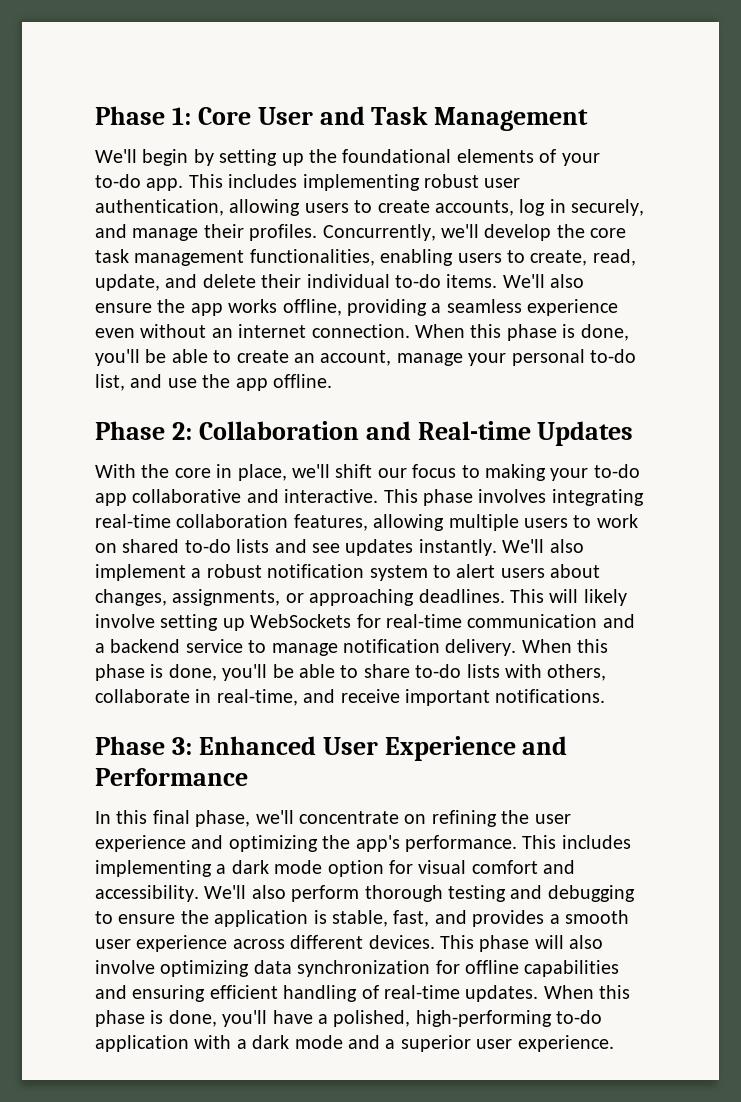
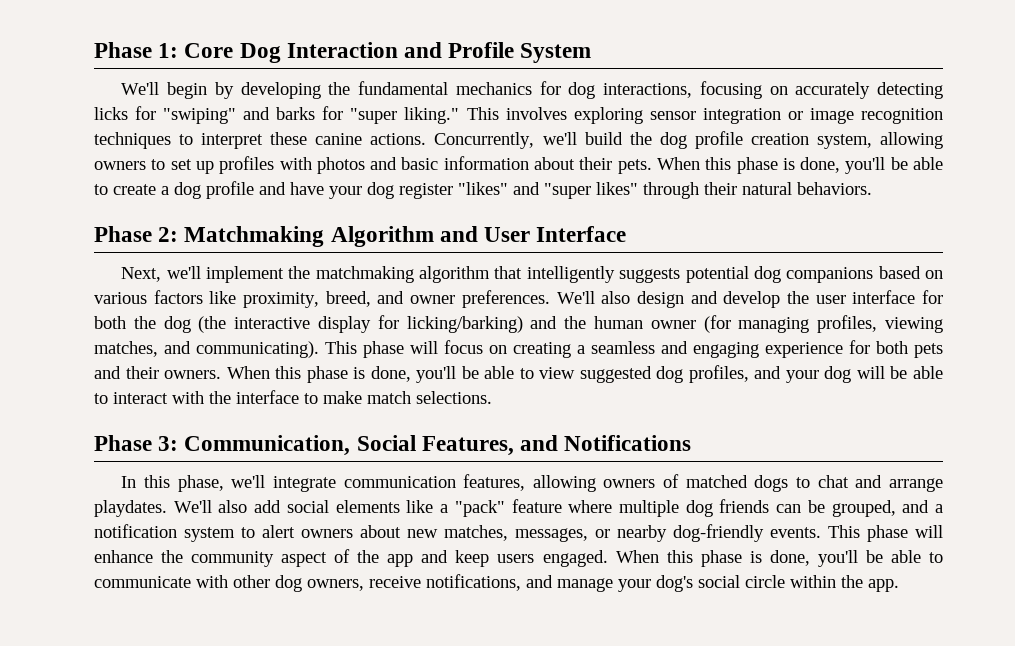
[257,106,589,131] [95,149,600,166] [95,174,521,191] [95,199,645,216] [95,224,627,241] [95,249,636,266] [95,274,585,291] [95,299,619,316] [95,324,410,338] User and Task Management // We'll begin by setting up the foundational elements of your to-do app. This includes implementing robust user authentication, allowing users to create accounts, log in securely, and manage their profiles. Concurrently, we'll develop the core task management functionalities, enabling users to create, read, update, and delete their individual to-do items. We'll also ensure the app works offline, providing a seamless experience even without an internet connection. -> [239,42,592,63] [121,81,944,99] [94,106,944,124] [94,131,943,149] [94,156,652,174] Dog Interaction and Profile System // We'll begin by developing the fundamental mechanics for dog interactions, focusing on accurately detecting licks for "swiping" and barks for "super liking." This involves exploring sensor integration or image recognition techniques to interpret these canine actions. Concurrently, we'll build the dog profile creation system, allowing owners to set up profiles with photos and basic information about their pets.
[294,349,636,366] [95,374,332,391] [95,421,634,446] [95,464,640,481] [95,489,644,506] [95,514,638,531] [95,539,584,556] [95,564,601,581] [95,589,627,606] [95,614,635,631] [95,639,609,656] [95,664,607,681] [95,689,606,706] [95,736,568,761] [95,768,248,786] an account, manage your personal to-do list, and use the app offline. // Phase 2: Collaboration and Real-time Updates // With the core in place, we'll shift our focus to making your to-do app collaborative and interactive. This phase involves integrating real-time collaboration features, allowing multiple users to work on shared to-do lists and see updates instantly. We'll also implement a robust notification system to alert users about changes, assignments, or approaching deadlines. This will likely involve setting up WebSockets for real-time communication and a backend service to manage notification delivery. When this phase is done, you'll be able to share to-do lists with others, collaborate in real-time, and receive important notifications. // Phase 3: Enhanced User Experience and Performance -> [161,181,872,199] [94,226,627,247] [121,266,943,283] [94,290,943,308] [94,315,943,333] [94,340,943,358] [94,365,943,383] [94,390,492,404] [94,435,692,456] a dog profile and have your dog register "likes" and "super likes" through their natural behaviors. // Phase 2: Matchmaking Algorithm and User Interface // Next, we'll implement the matchmaking algorithm that intelligently suggests potential dog companions based on various factors like proximity, breed, and owner preferences. We'll also design and develop the user interface for both the dog (the interactive display for licking/barking) and the human owner (for managing profiles, viewing matches, and communicating). This phase will focus on creating a seamless and engaging experience for both pets and their owners. When this phase is done, you'll be able to view suggested dog profiles, and your dog will be able to interact with the interface to make match selections. // Phase 3: Communication, Social Features, and Notifications
[152,810,190,824] final -> (170, 481) none
[299,810,571,827] [95,835,631,852] [95,860,576,877] [95,885,635,902] [95,910,629,927] [95,935,604,952] [95,960,620,977] [95,985,631,1002] [95,1010,603,1027] [95,1035,614,1052] concentrate on refining the user experience and optimizing the app's performance. This includes implementing a dark mode option for visual comfort and accessibility. We'll also perform thorough testing and debugging to ensure the application is stable, fast, and provides a smooth user experience across different devices. This phase will also involve optimizing data synchronization for offline capabilities and ensuring efficient handling of real-time updates. When this phase is done, you'll have a polished, high-performing to-do application with a dark mode and a superior user experience. -> [272,474,943,492] [94,499,943,517] [94,524,943,542] [94,549,944,567] [94,574,899,592] integrate communication features, allowing owners of matched dogs to chat and arrange playdates. We'll also add social elements like a "pack" feature where multiple dog friends can be grouped, and a notification system to alert owners about new matches, messages, or nearby dog-friendly events. This phase will enhance the community aspect of the app and keep users engaged. When this phase is done, you'll be able to communicate with other dog owners, receive notifications, and manage your dog's social circle within the app.

